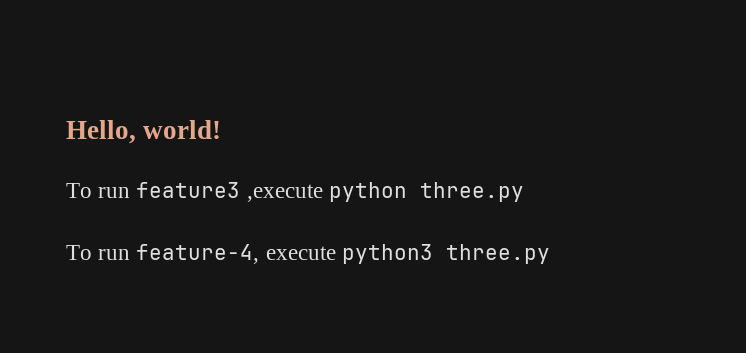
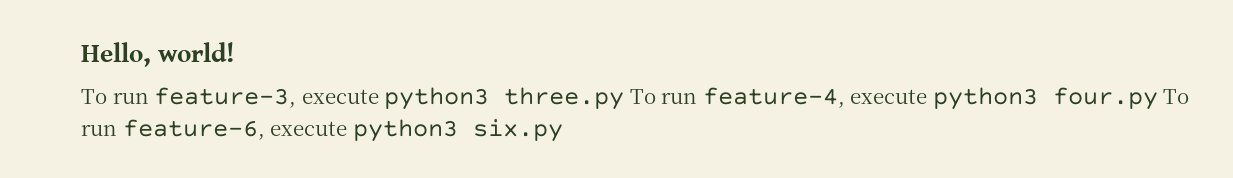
[136,182,524,202] feature3 ,execute python three.py // -> [154,87,625,110] feature-3, execute python3 three.py
[445,244,550,264] three.py -> [1052,87,1190,110] [81,119,563,142] four.py To run feature-6, execute python3 six.py

